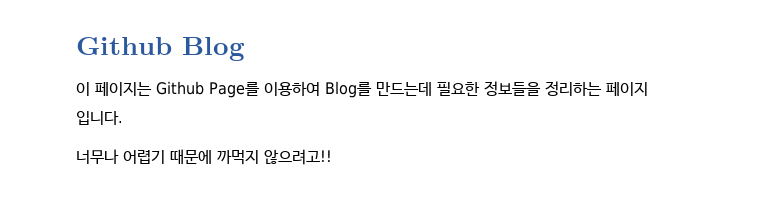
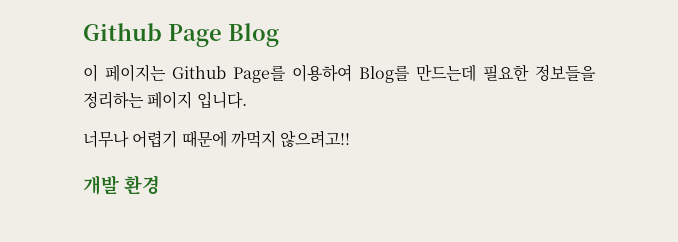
[76,37,172,55] Github -> [83,23,222,47] Github Page
(332, 157) none -> [83,175,160,195] // 개발 환경

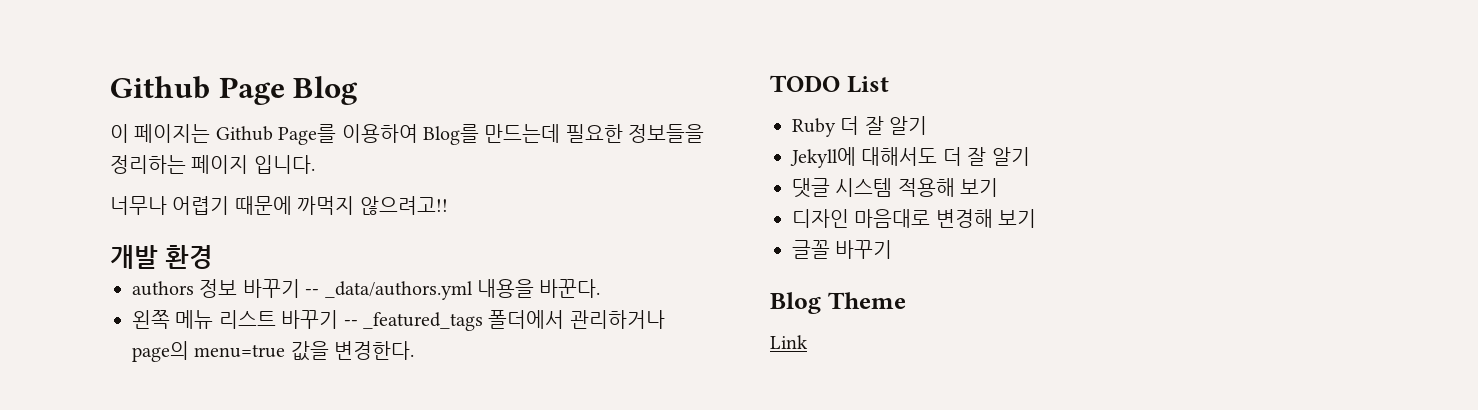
(160, 184) none -> [132,279,601,300] [132,310,665,331] [132,341,415,362] [770,75,889,93] [792,116,928,137] [790,147,1030,168] [792,178,999,198] [792,209,1037,228] [792,240,893,259] [770,292,906,314] [770,335,808,349] // authors 정보 바꾸기 -- _data/authors.yml 내용을 바꾼다. // 왼쪽 메뉴 리스트 바꾸기 -- _featured_tags 폴더에서 관리하거나 page의 menu=true 값을 변경한다. // TODO List // Ruby 더 잘 알기 // Jekyll에 대해서도 더 잘 알기 // 댓글 시스템 적용해 보기 // 디자인 마음대로 변경해 보기 // 글꼴 바꾸기 // Blog Theme // Link

